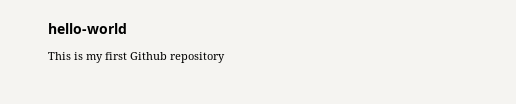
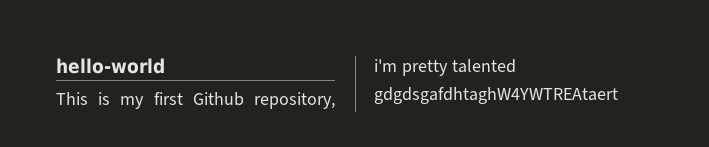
[170,52,225,63] repository -> [254,92,335,109] [374,59,516,76] [374,87,618,104] repository, i'm pretty talented // gdgdsgafdhtaghW4YWTREAtaert

